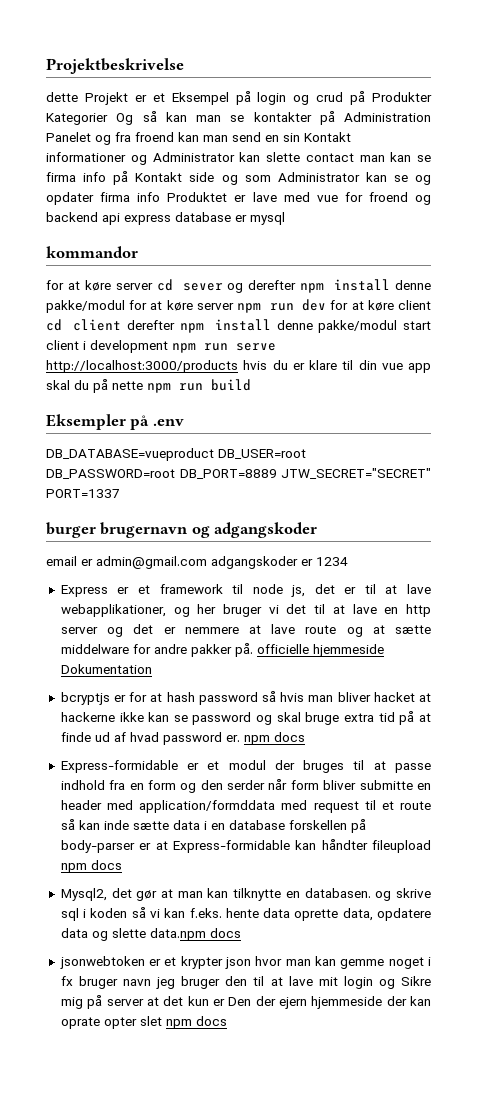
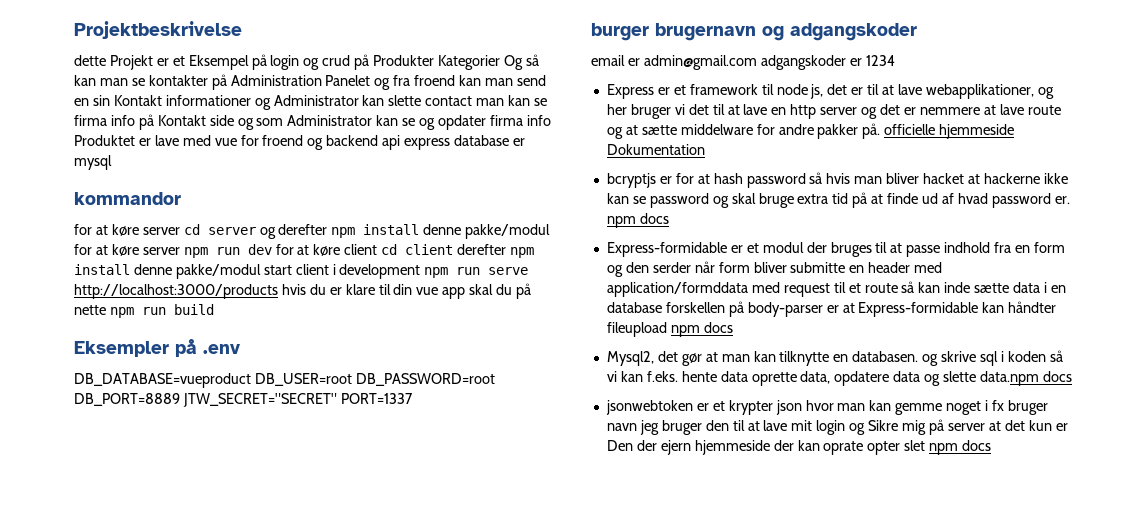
[182,283,223,291] sever -> [207,227,256,235] server

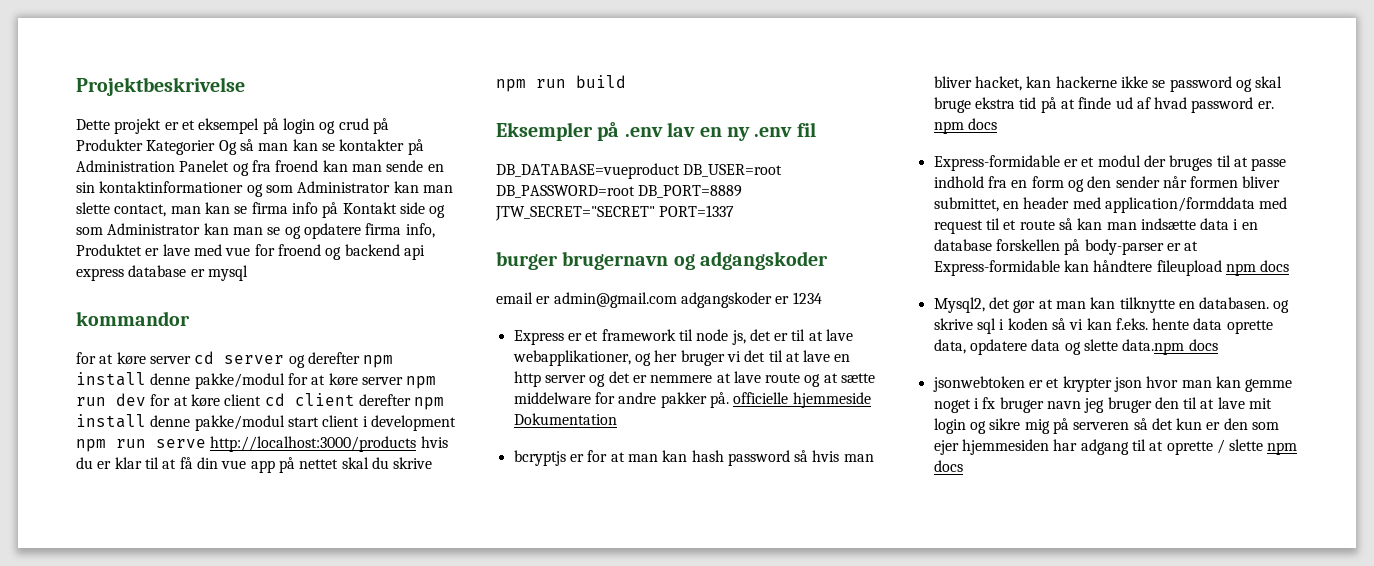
[74,55,249,70] dette Projekt er et Eksempel -> [76,118,260,134] Dette projekt er et eksempel
[74,75,128,86] kan man -> [258,139,318,151] man kan
[516,75,546,86] send -> [386,160,424,172] sende
[113,95,473,110] Kontakt informationer og Administrator kan slette contact -> [99,181,453,197] [76,202,167,217] kontaktinformationer og som Administrator kan man slette contact,
(399, 120) none -> [232,227,263,235] man
[438,115,551,130] opdater firma info -> [303,223,435,239] opdatere firma info,
[345,283,532,299] [74,305,106,315] klare til din vue app skal du på nette -> [114,457,433,473] klar til at få din vue app på nettet skal du skrive
(240, 349) none -> [667,122,816,141] lav en ny .env fil
(710, 179) none -> [627,450,688,462] man kan
[923,173,981,184] hacket at -> [974,76,1052,91] hacket, kan
[606,193,629,204] kan -> (1148, 82) none
[797,194,829,204] extra -> [974,97,1015,109] ekstra
[652,261,846,273] serder når form bliver submitte -> [1115,176,1281,188] [933,197,999,212] sender når formen bliver submittet,
[944,282,1010,293] inde sætte -> [1106,218,1196,230] man indsætte
[1008,301,1057,313] håndter -> [1093,260,1153,272] håndtere
[868,420,899,431] Sikre -> [989,418,1021,430] sikre
[947,421,1001,431] server at -> [1073,418,1148,430] serveren så
[606,440,926,455] Den der ejern hjemmeside der kan oprate opter slet -> [1223,418,1280,430] [933,439,1264,455] den som ejer hjemmesiden har adgang til at oprette / slette

